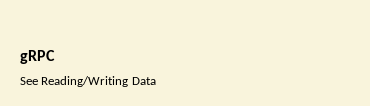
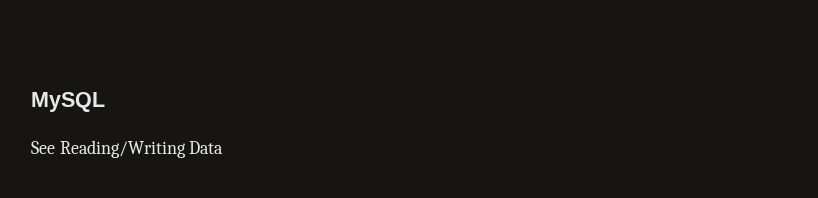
[20,50,55,64] gRPC -> [31,92,105,112] MySQL

